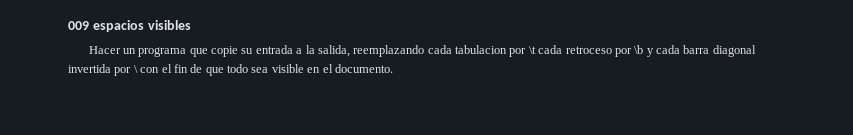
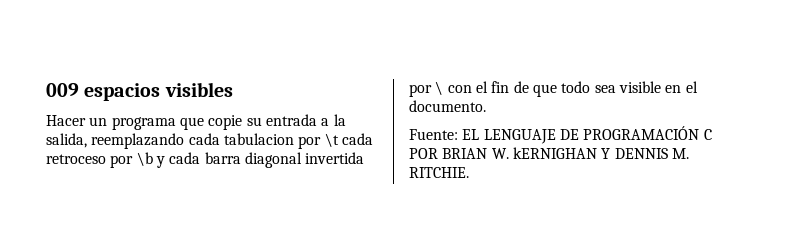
(393, 68) none -> [409,126,712,144] [409,147,689,159] [409,167,469,178] // Fuente: EL LENGUAJE DE PROGRAMACIÓN C POR BRIAN W. kERNIGHAN Y DENNIS M. RITCHIE.

